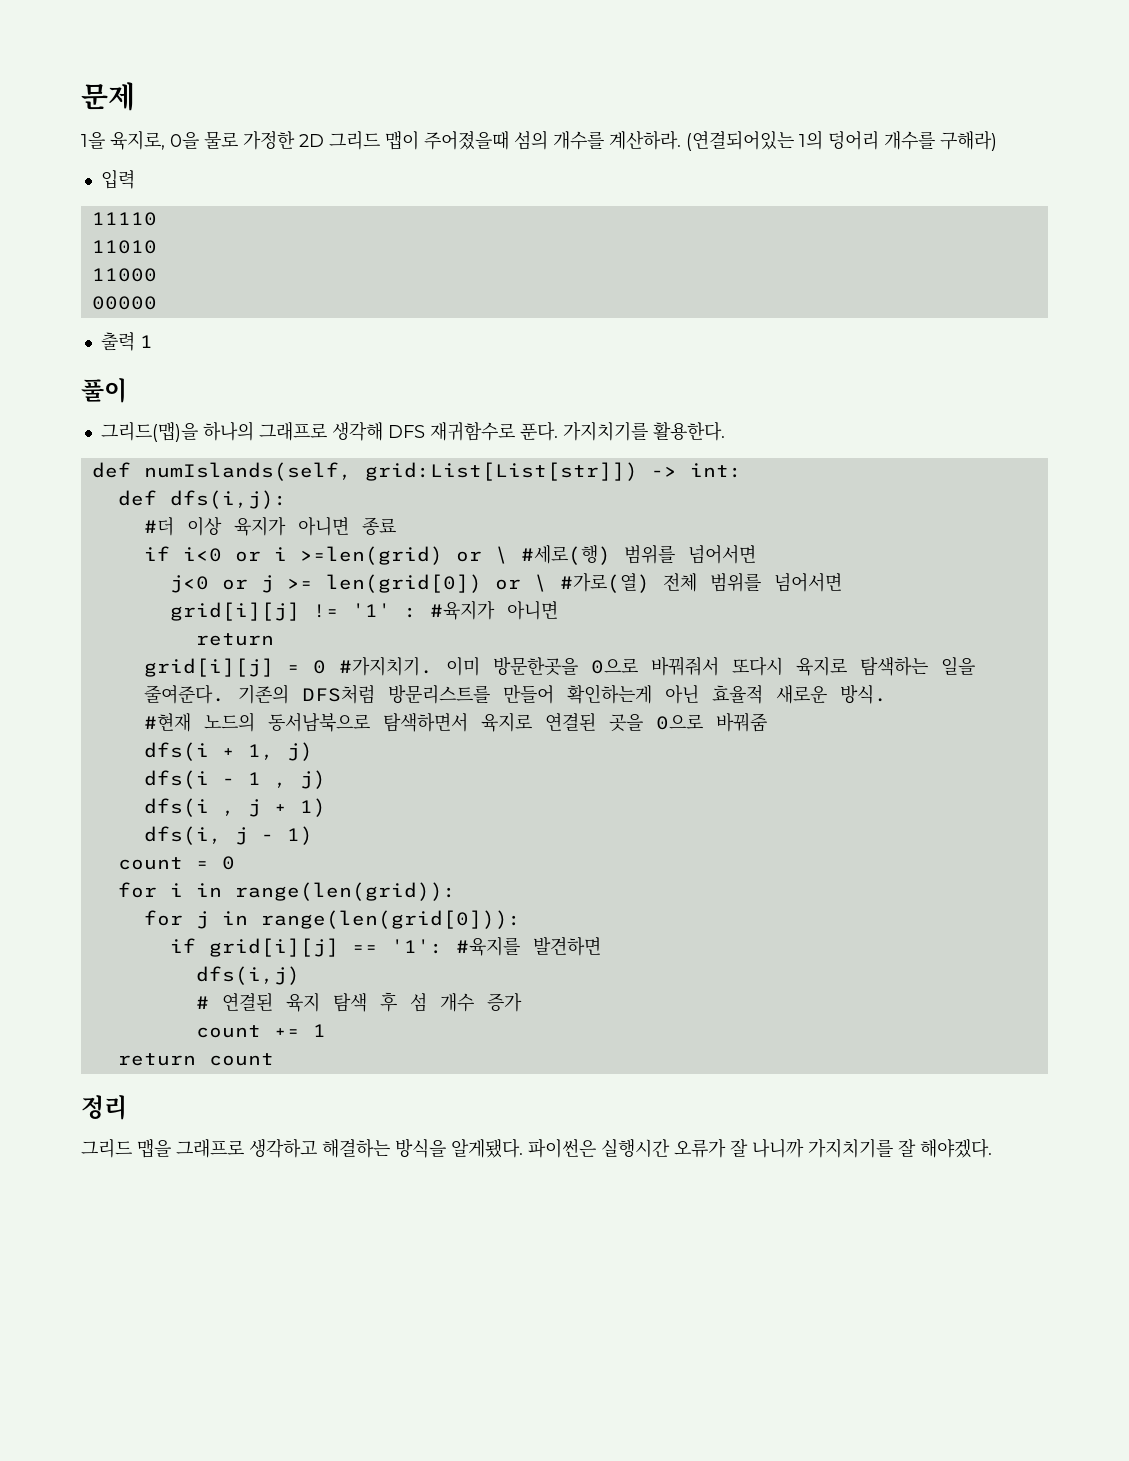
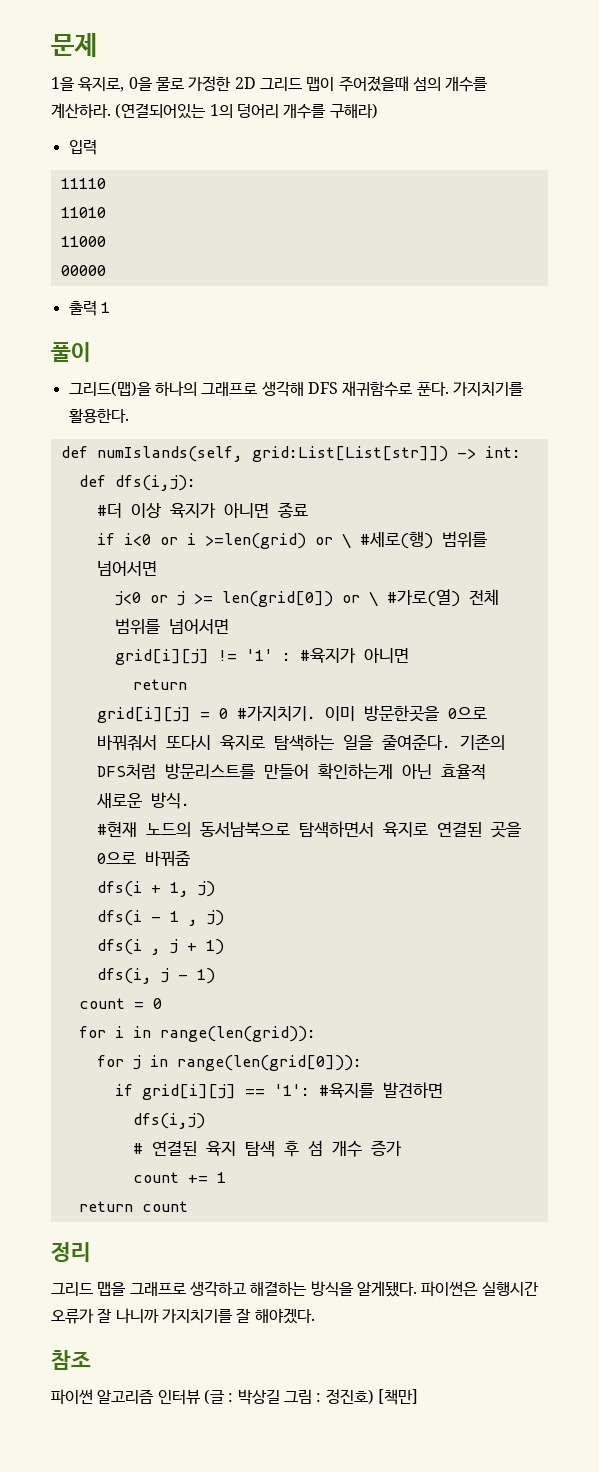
(992, 1148) none -> [51,1350,91,1370] [51,1389,418,1405] // 참조 // 파이썬 알고리즘 인터뷰 (글 : 박상길 그림 : 정진호) [책만]

